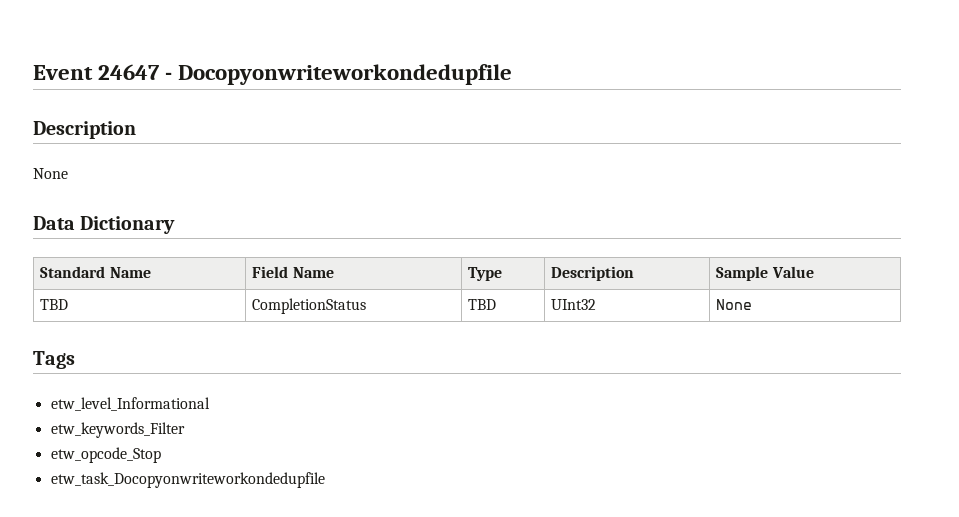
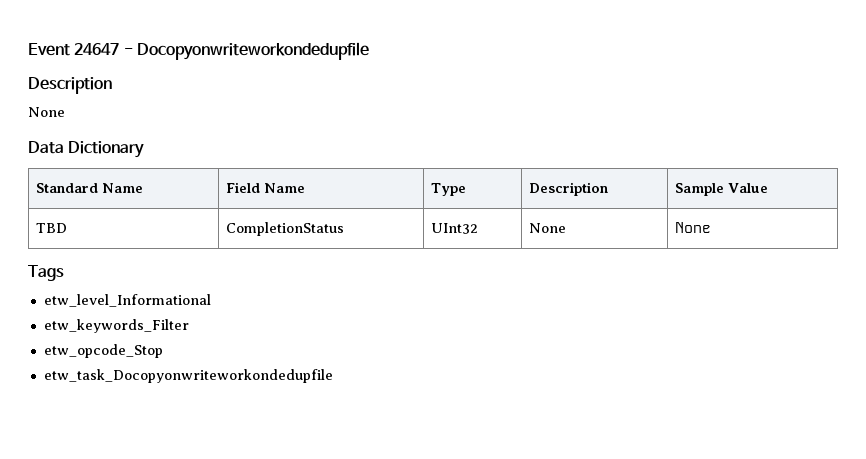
[468,299,497,310] [551,299,597,310] TBD | UInt32 -> [431,223,479,234] [529,223,567,233] UInt32 | None

